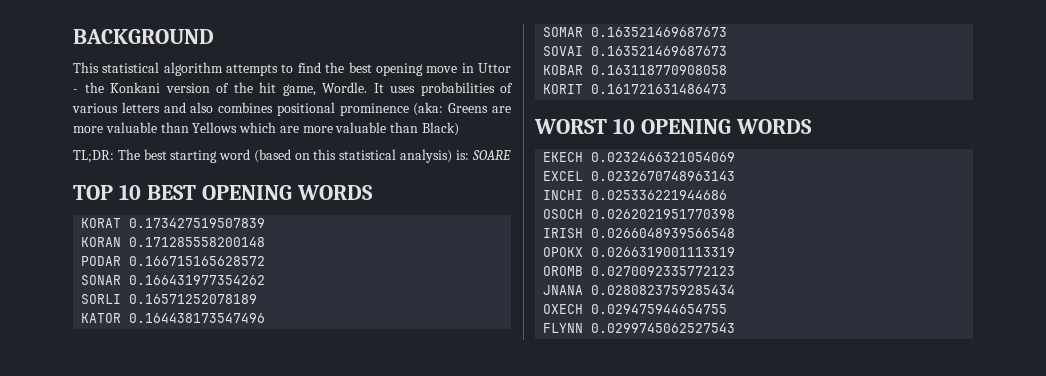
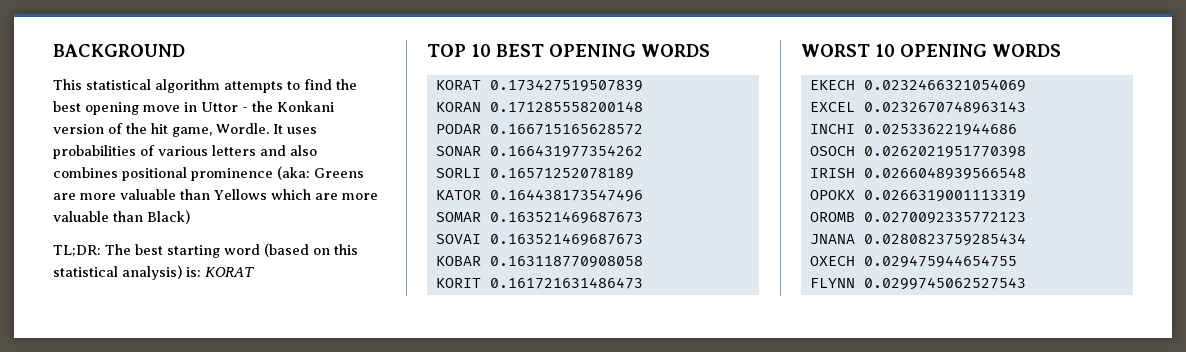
[471,150,511,160] SOARE -> [205,267,254,277] KORAT

